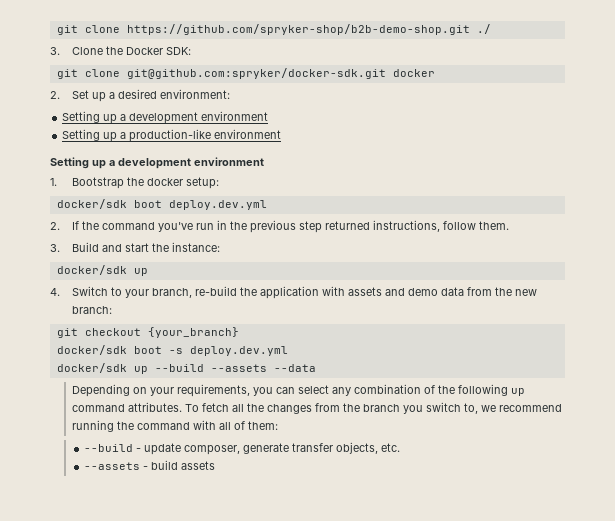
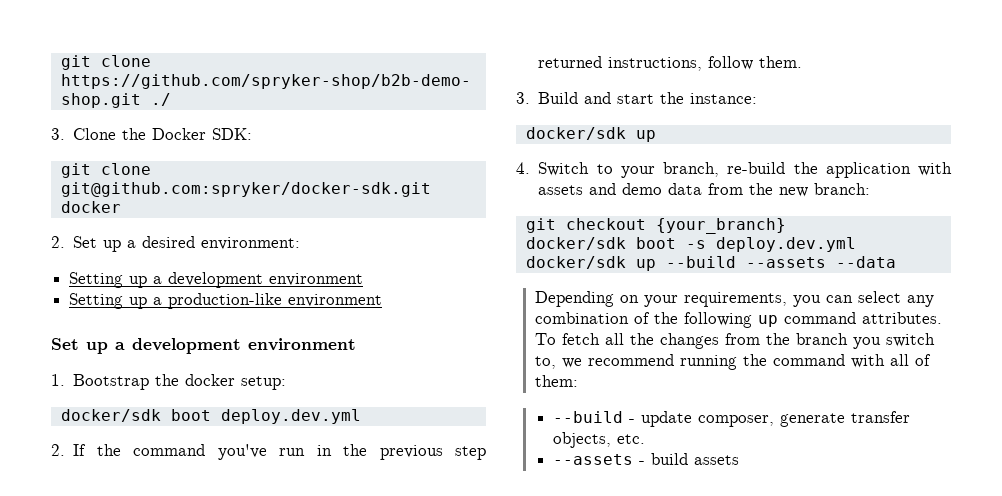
[50,157,89,169] Setting -> [51,338,79,350] Set

